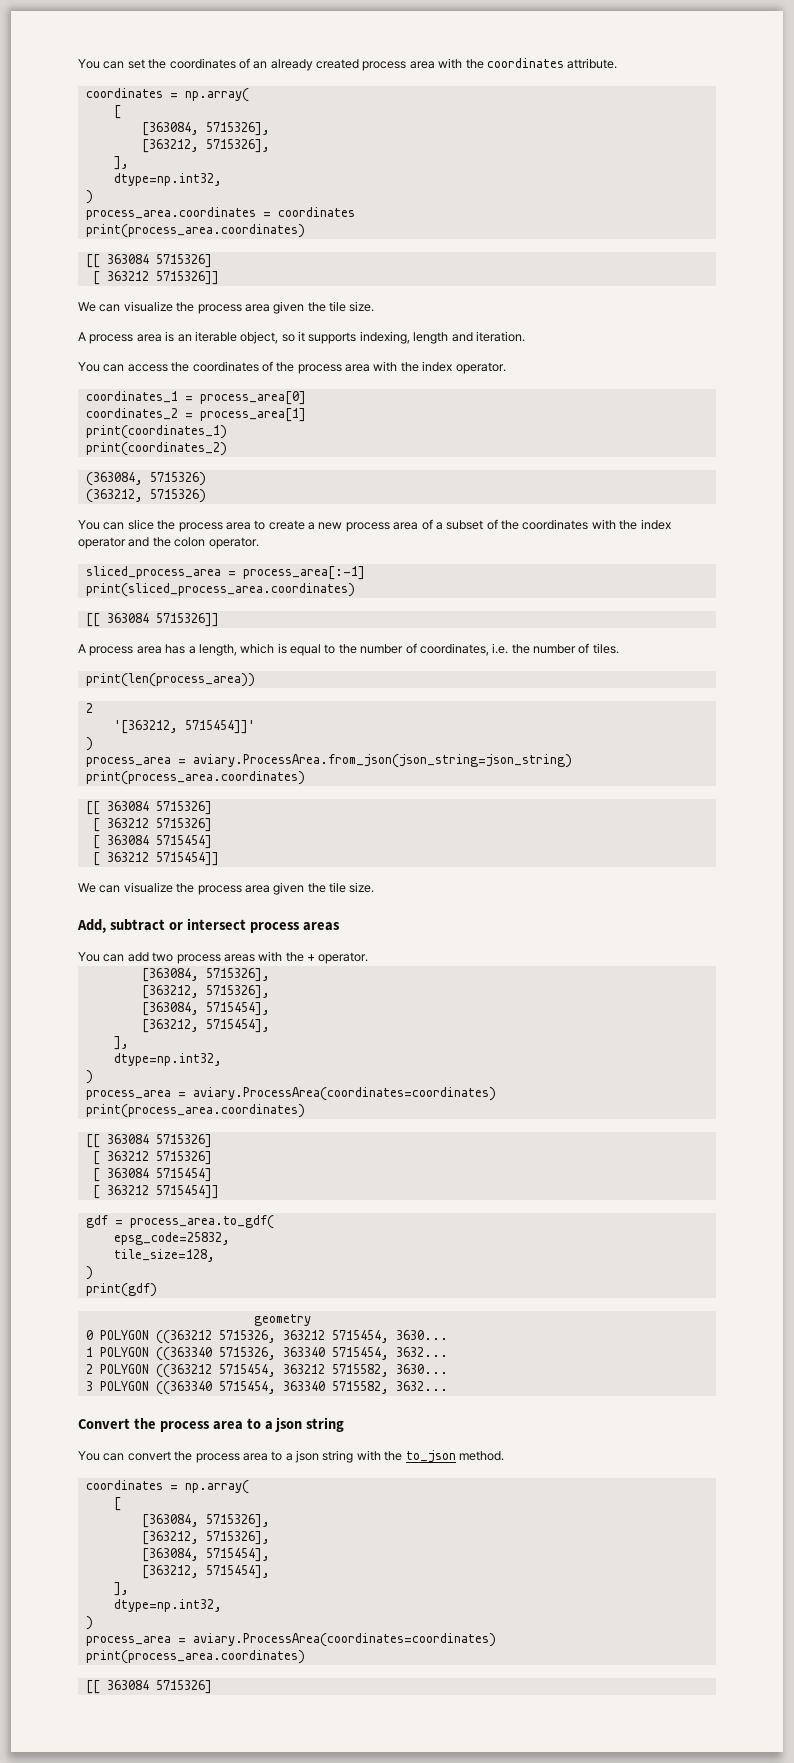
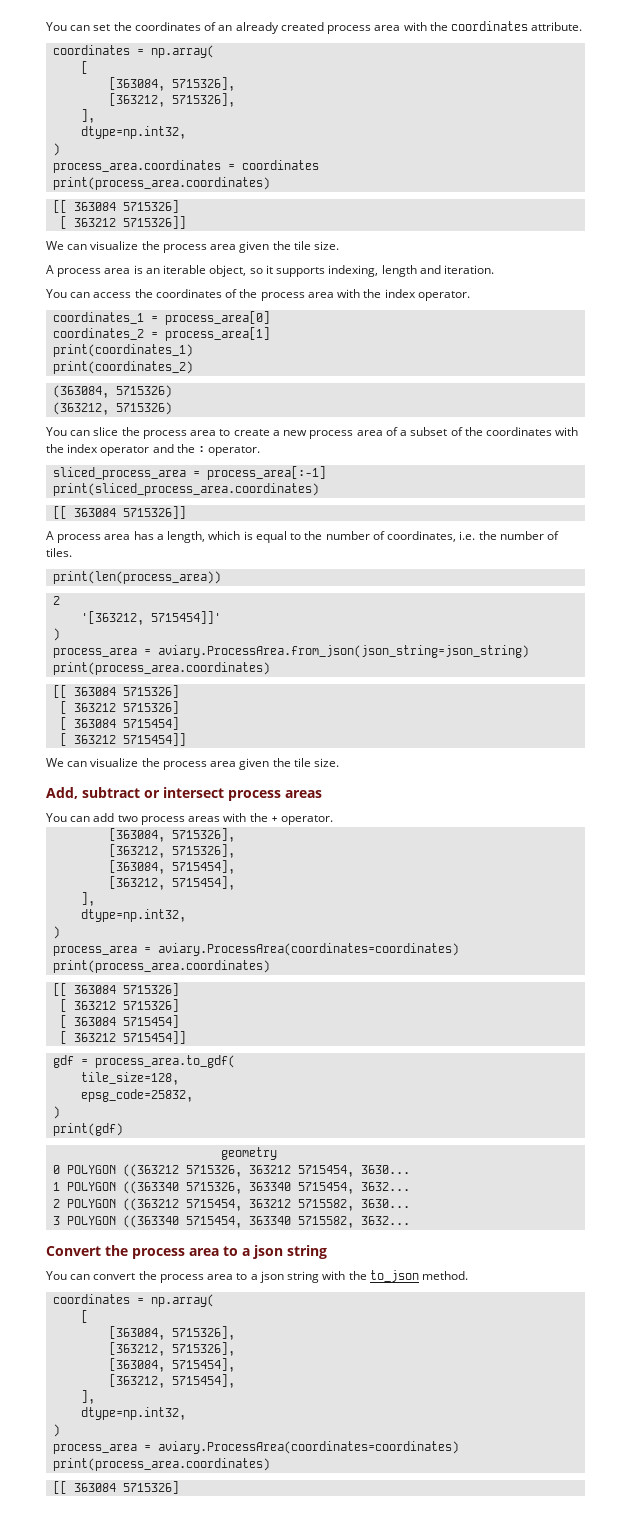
[174,537,206,547] colon -> [198,446,206,453] :
(274, 1222) none -> [81,1072,180,1085] // tile_size=128,
[113,1249,215,1262] // tile_size=128, -> (194, 1095) none

